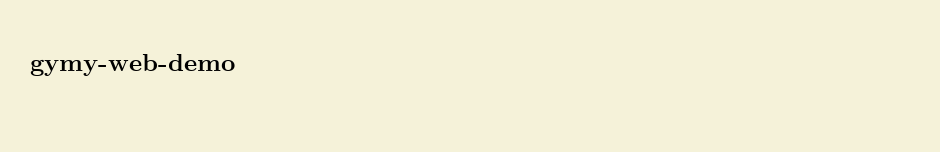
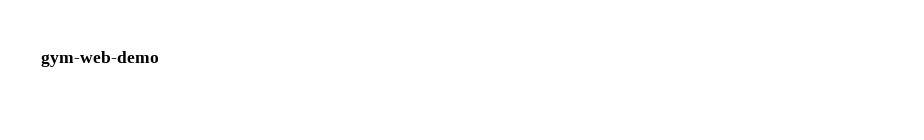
[30,54,235,76] gymy-web-demo -> [41,51,159,67] gym-web-demo

